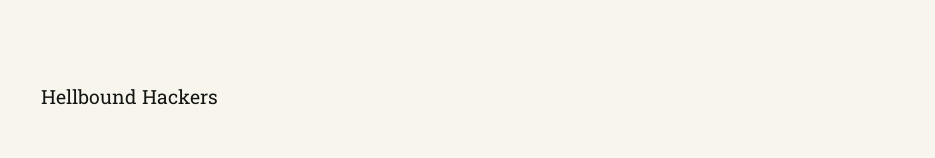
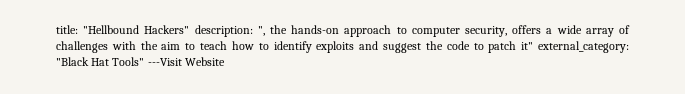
[41,89,219,105] Hellbound Hackers -> [56,25,630,37] [56,41,629,53] [56,57,225,66] title: "Hellbound Hackers" description: ", the hands-on approach to computer security, offers a wide array of challenges with the aim to teach how to identify exploits and suggest the code to patch it" external_category: "Black Hat Tools" ---Visit Website

